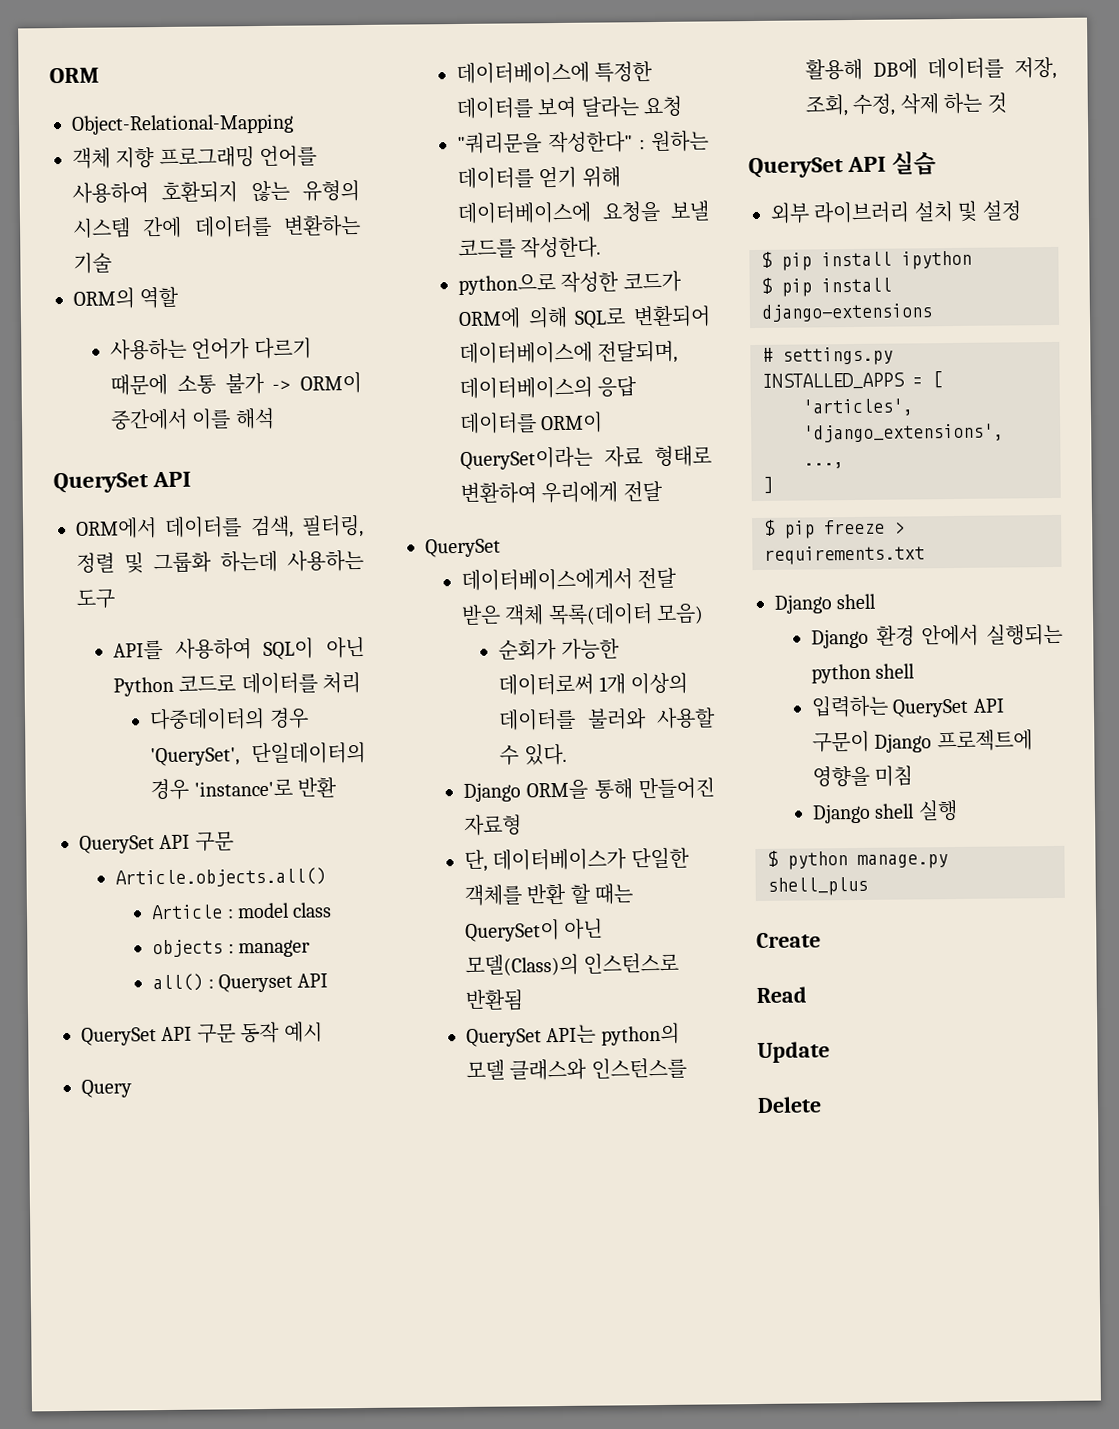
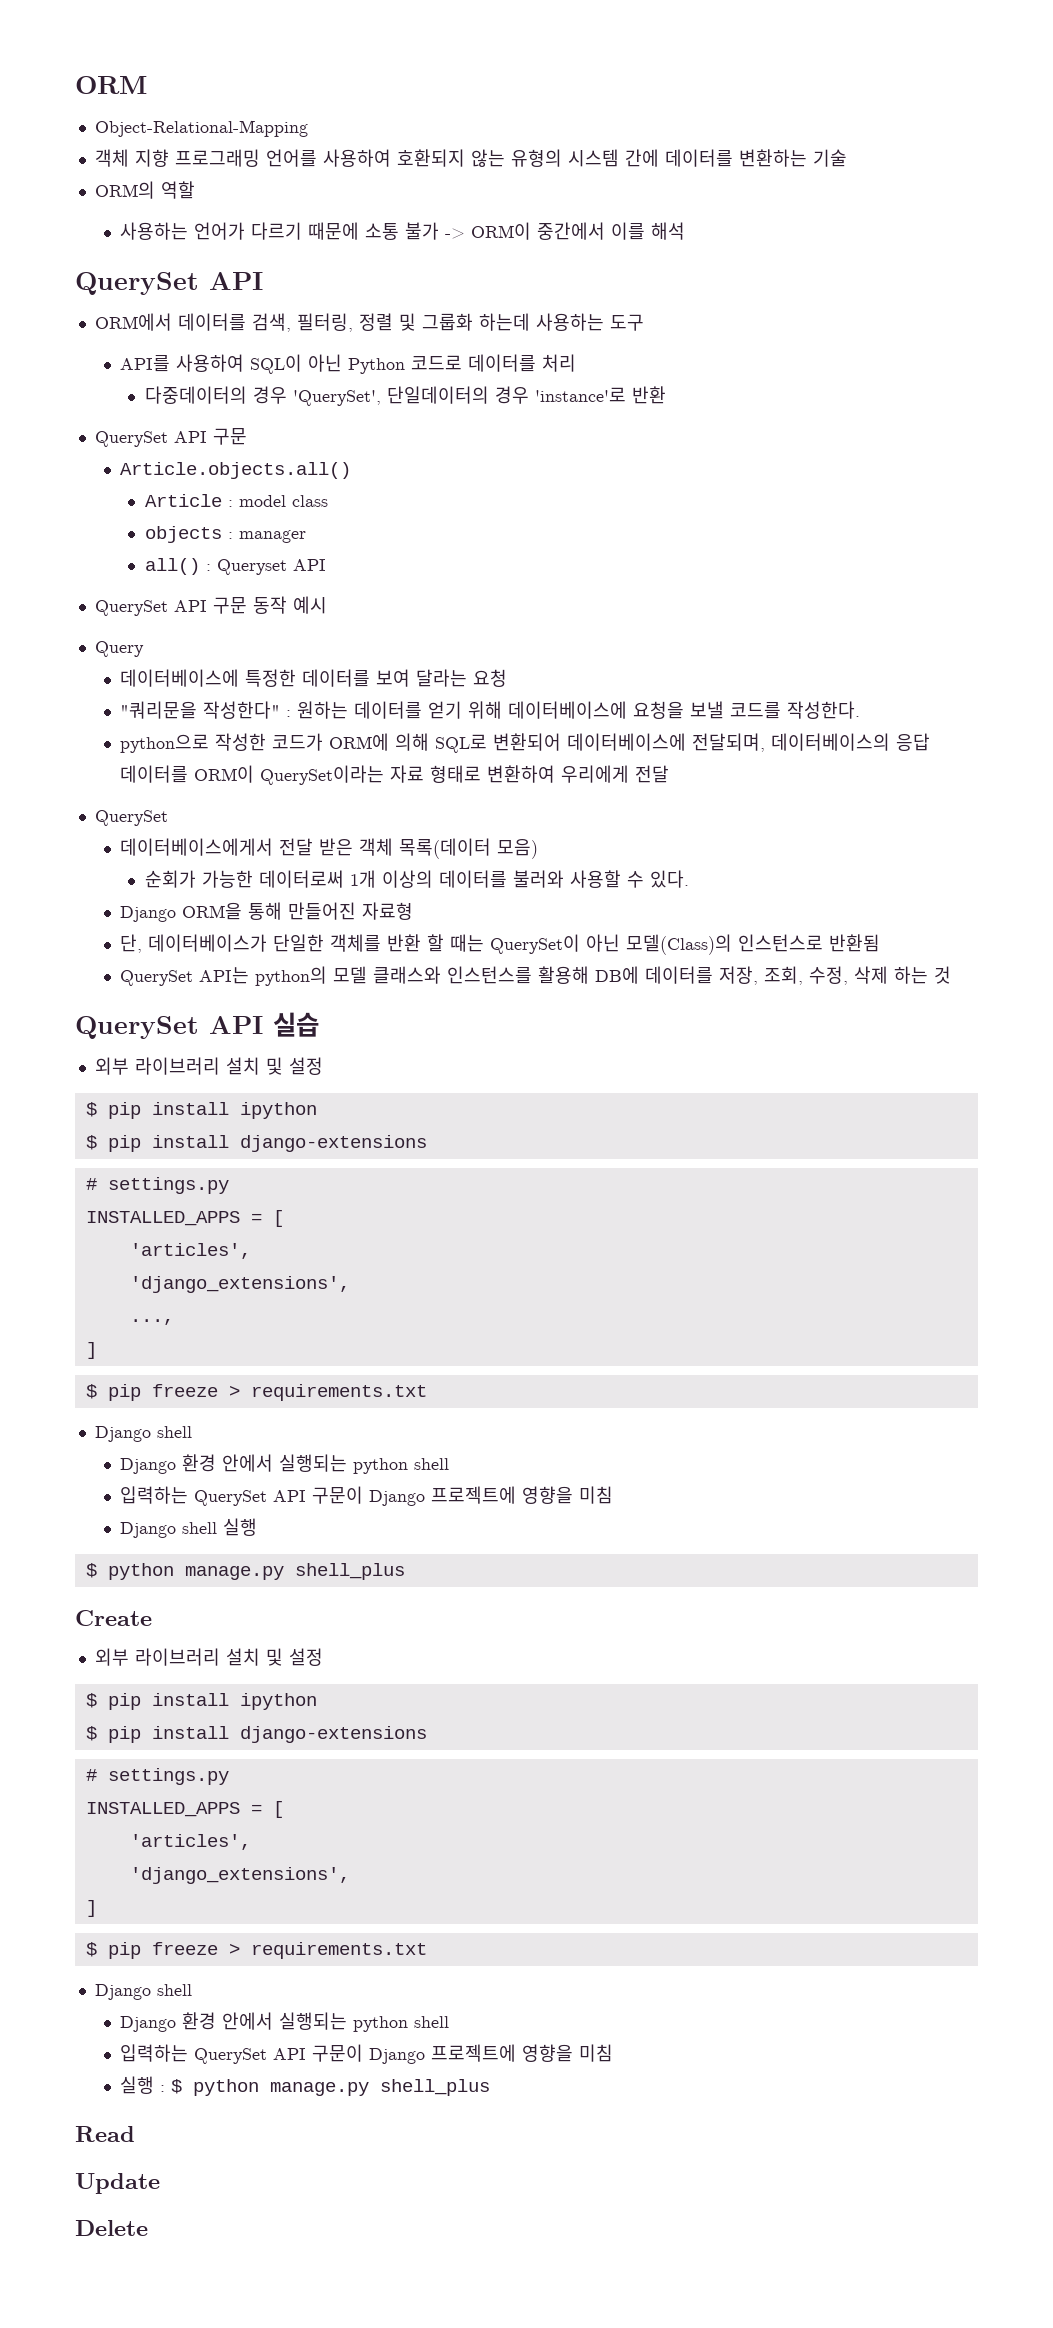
(821, 940) none -> [94,1648,323,1666] [85,1693,317,1710] [85,1726,427,1743] [85,1768,229,1785] [85,1801,284,1818] [129,1834,251,1850] [129,1867,350,1884] [85,1900,97,1917] [85,1942,427,1959] [94,1984,192,2000] [119,2012,449,2032] [119,2044,613,2064] [119,2076,490,2096] // 외부 라이브러리 설치 및 설정 // $ pip install ipython // $ pip install django-extensions // # settings.py // INSTALLED_APPS = [ // 'articles', // 'django_extensions', // ] // $ pip freeze > requirements.txt // Django shell // Django 환경 안에서 실행되는 python shell // 입력하는 QuerySet API 구문이 Django 프로젝트에 영향을 미침 // 실행 : $ python manage.py shell_plus

